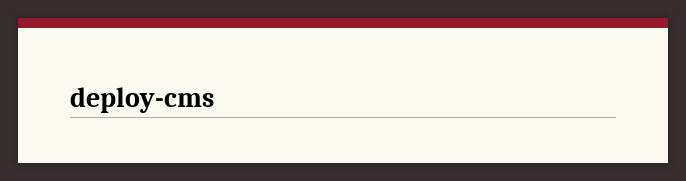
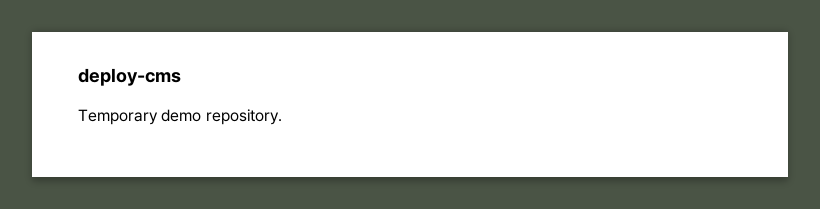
(214, 100) none -> [78,109,282,125] // Temporary demo repository.

